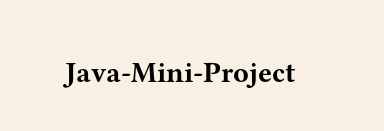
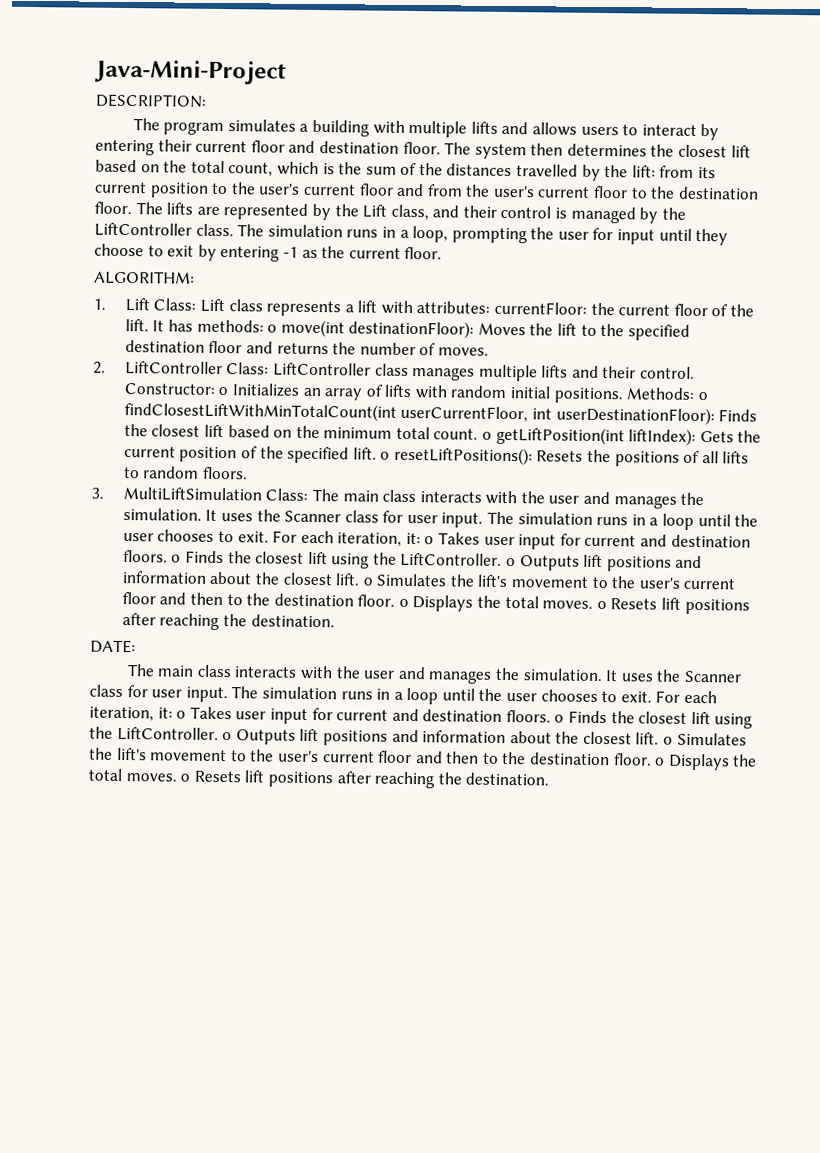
(295, 75) none -> [95,93,207,108] [132,118,720,141] [95,139,751,160] [95,159,717,181] [95,181,759,200] [94,201,686,224] [94,222,729,246] [94,243,443,262] [94,270,195,285] [93,297,754,317] [124,318,690,341] [124,339,489,356] [93,360,696,382] [123,382,708,404] [123,401,758,426] [123,423,762,446] [123,445,750,467] [123,466,248,480] [91,486,705,509] [122,507,759,530] [122,529,751,550] [122,549,703,572] [121,570,736,590] [121,591,750,615] [121,612,335,631] [90,639,136,654] [126,664,742,684] [89,684,718,705] [89,706,754,729] [89,726,747,746] [89,747,758,771] [88,768,550,789] // DESCRIPTION: // The program simulates a building with multiple lifts and allows users to interact by entering their current floor and destination floor. The system then determines the closest lift based on the total count, which is the sum of the distances travelled by the lift: from its current position to the user's current floor and from the user's current floor to the destination floor. The lifts are represented by the Lift class, and their control is managed by the LiftController class. The simulation runs in a loop, prompting the user for input until they choose to exit by entering -1 as the current floor. // ALGORITHM: // 1. Lift Class: Lift class represents a lift with attributes: currentFloor: the current floor of the lift. It has methods: o move(int destinationFloor): Moves the lift to the specified destination floor and returns the number of moves. // 2. LiftController Class: LiftController class manages multiple lifts and their control. Constructor: o Initializes an array of lifts with random initial positions. Methods: o findClosestLiftWithMinTotalCount(int userCurrentFloor, int userDestinationFloor): Finds the closest lift based on the minimum total count. o getLiftPosition(int liftIndex): Gets the current position of the specified lift. o resetLiftPositions(): Resets the positions of all lifts to random floors. // 3. MultiLiftSimulation Class: The main class interacts with the user and manages the simulation. It uses the Scanner class for user input. The simulation runs in a loop until the user chooses to exit. For each iteration, it: o Takes user input for current and destination floors. o Finds the closest lift using the LiftController. o Outputs lift positions and information about the closest lift. o Simulates the lift's movement to the user's current floor and then to the destination floor. o Displays the total moves. o Resets lift positions after reaching the destination. // DATE: // The main class interacts with the user and manages the simulation. It uses the Scanner class for user input. The simulation runs in a loop until the user chooses to exit. For each iteration, it: o Takes user input for current and destination floors. o Finds the closest lift using the LiftController. o Outputs lift positions and information about the closest lift. o Simulates the lift's movement to the user's current floor and then to the destination floor. o Displays the total moves. o Resets lift positions after reaching the destination.

